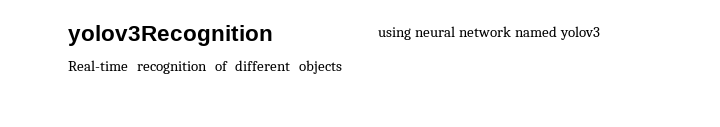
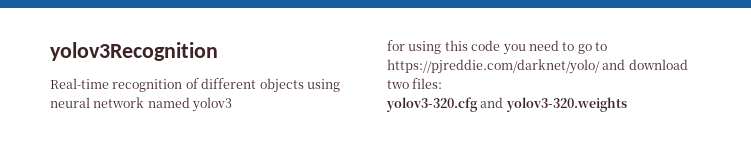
(600, 33) none -> [387,40,607,55] [387,59,688,74] [387,78,443,89] [386,97,627,112] // for using this code you need to go to https://pjreddie.com/darknet/yolo/ and download two files: // yolov3-320.cfg and yolov3-320.weights

